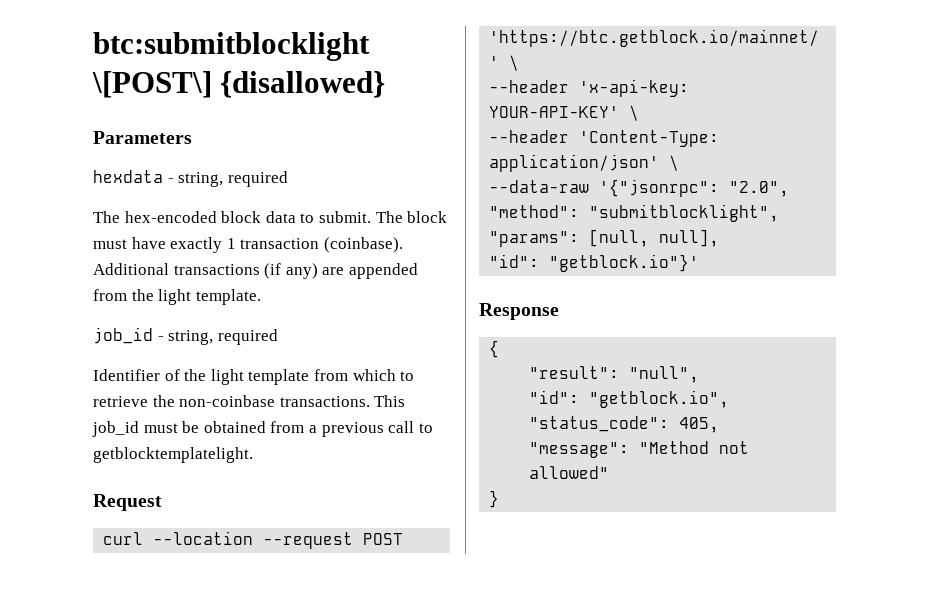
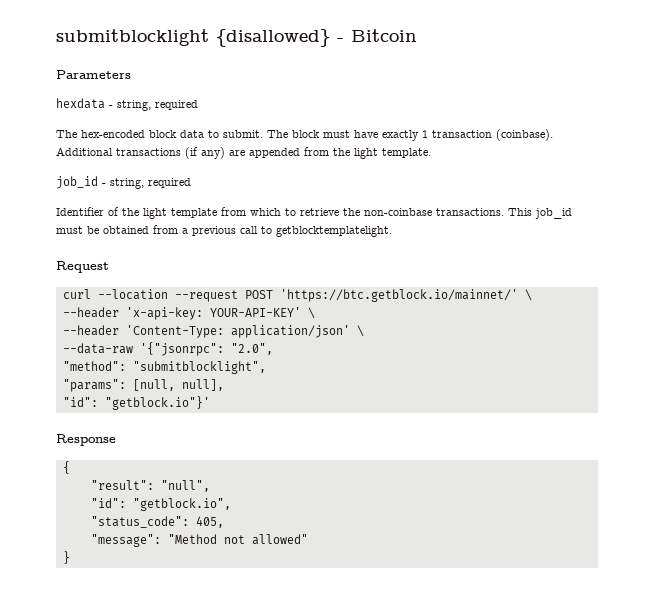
[93,32,370,61] [92,71,212,98] btc:submitblocklight \[POST\] -> [56,29,209,46] submitblocklight
(386, 84) none -> [337,29,417,42] - Bitcoin

